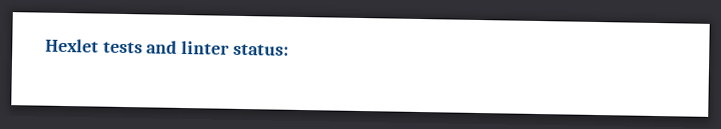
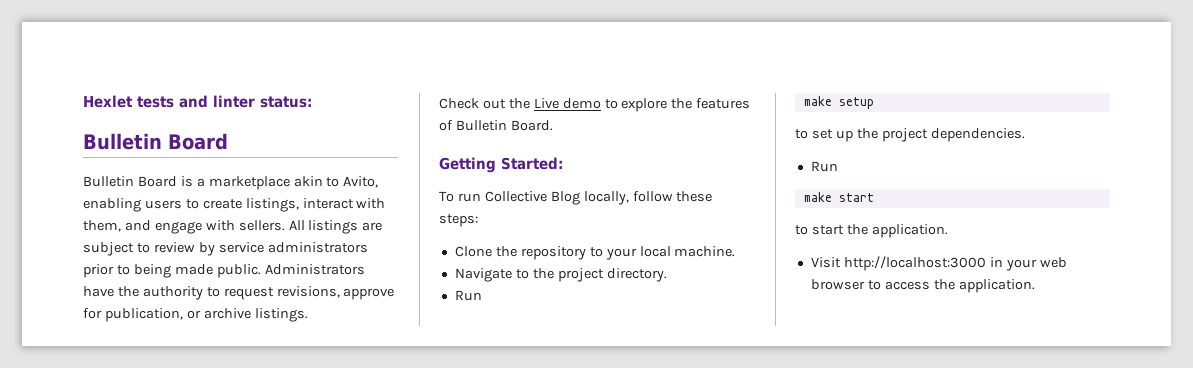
(289, 49) none -> [83,133,228,150] [83,176,379,190] [83,198,386,212] [83,220,383,234] [83,242,368,256] [83,264,365,278] [83,286,395,300] [83,308,308,322] [439,98,751,112] [439,120,553,131] [439,157,563,173] [439,191,713,205] [439,214,478,227] [454,246,736,260] [454,268,667,282] [454,290,482,301] [803,96,874,109] [795,128,1025,142] [810,161,838,172] [803,192,874,202] [795,224,948,238] [810,256,1067,271] [810,279,1035,293] // Bulletin Board // Bulletin Board is a marketplace akin to Avito, enabling users to create listings, interact with them, and engage with sellers. All listings are subject to review by service administrators prior to being made public. Administrators have the authority to request revisions, approve for publication, or archive listings. // Check out the Live demo to explore the features of Bulletin Board. // Getting Started: // To run Collective Blog locally, follow these steps: // Clone the repository to your local machine. // Navigate to the project directory. // Run // make setup // to set up the project dependencies. // Run // make start // to start the application. // Visit http://localhost:3000 in your web browser to access the application.

